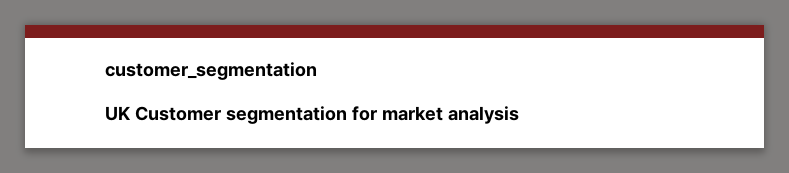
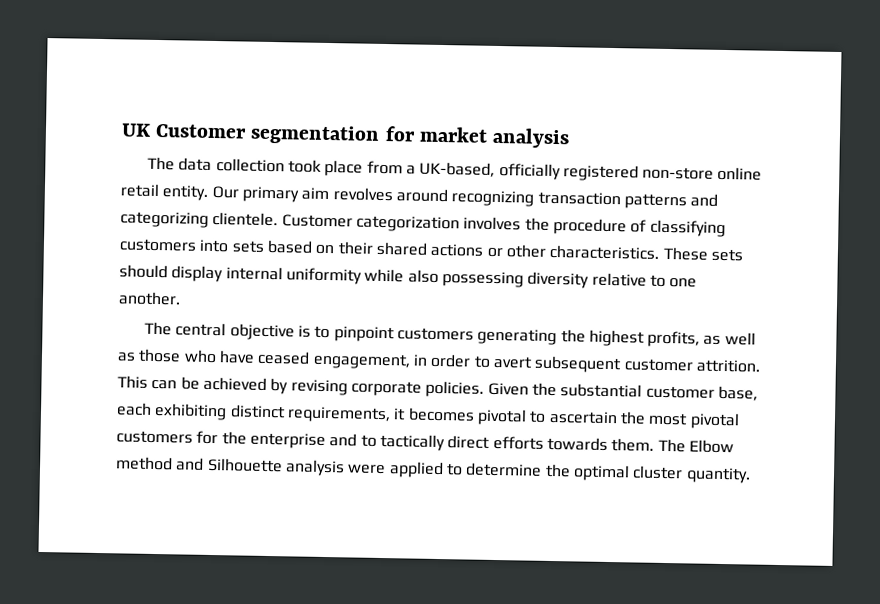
[105,62,317,80] customer_segmentation // -> (121, 130) none
(519, 115) none -> [146,156,763,182] [120,183,719,210] [120,211,726,238] [119,238,743,262] [119,264,698,289] [118,291,181,306] [143,321,756,348] [117,348,761,374] [117,375,758,401] [116,402,740,430] [116,430,734,454] [116,456,751,484] // The data collection took place from a UK-based, officially registered non-store online retail entity. Our primary aim revolves around recognizing transaction patterns and categorizing clientele. Customer categorization involves the procedure of classifying customers into sets based on their shared actions or other characteristics. These sets should display internal uniformity while also possessing diversity relative to one another. // The central objective is to pinpoint customers generating the highest profits, as well as those who have ceased engagement, in order to avert subsequent customer attrition. This can be achieved by revising corporate policies. Given the substantial customer base, each exhibiting distinct requirements, it becomes pivotal to ascertain the most pivotal customers for the enterprise and to tactically direct efforts towards them. The Elbow method and Silhouette analysis were applied to determine the optimal cluster quantity.

